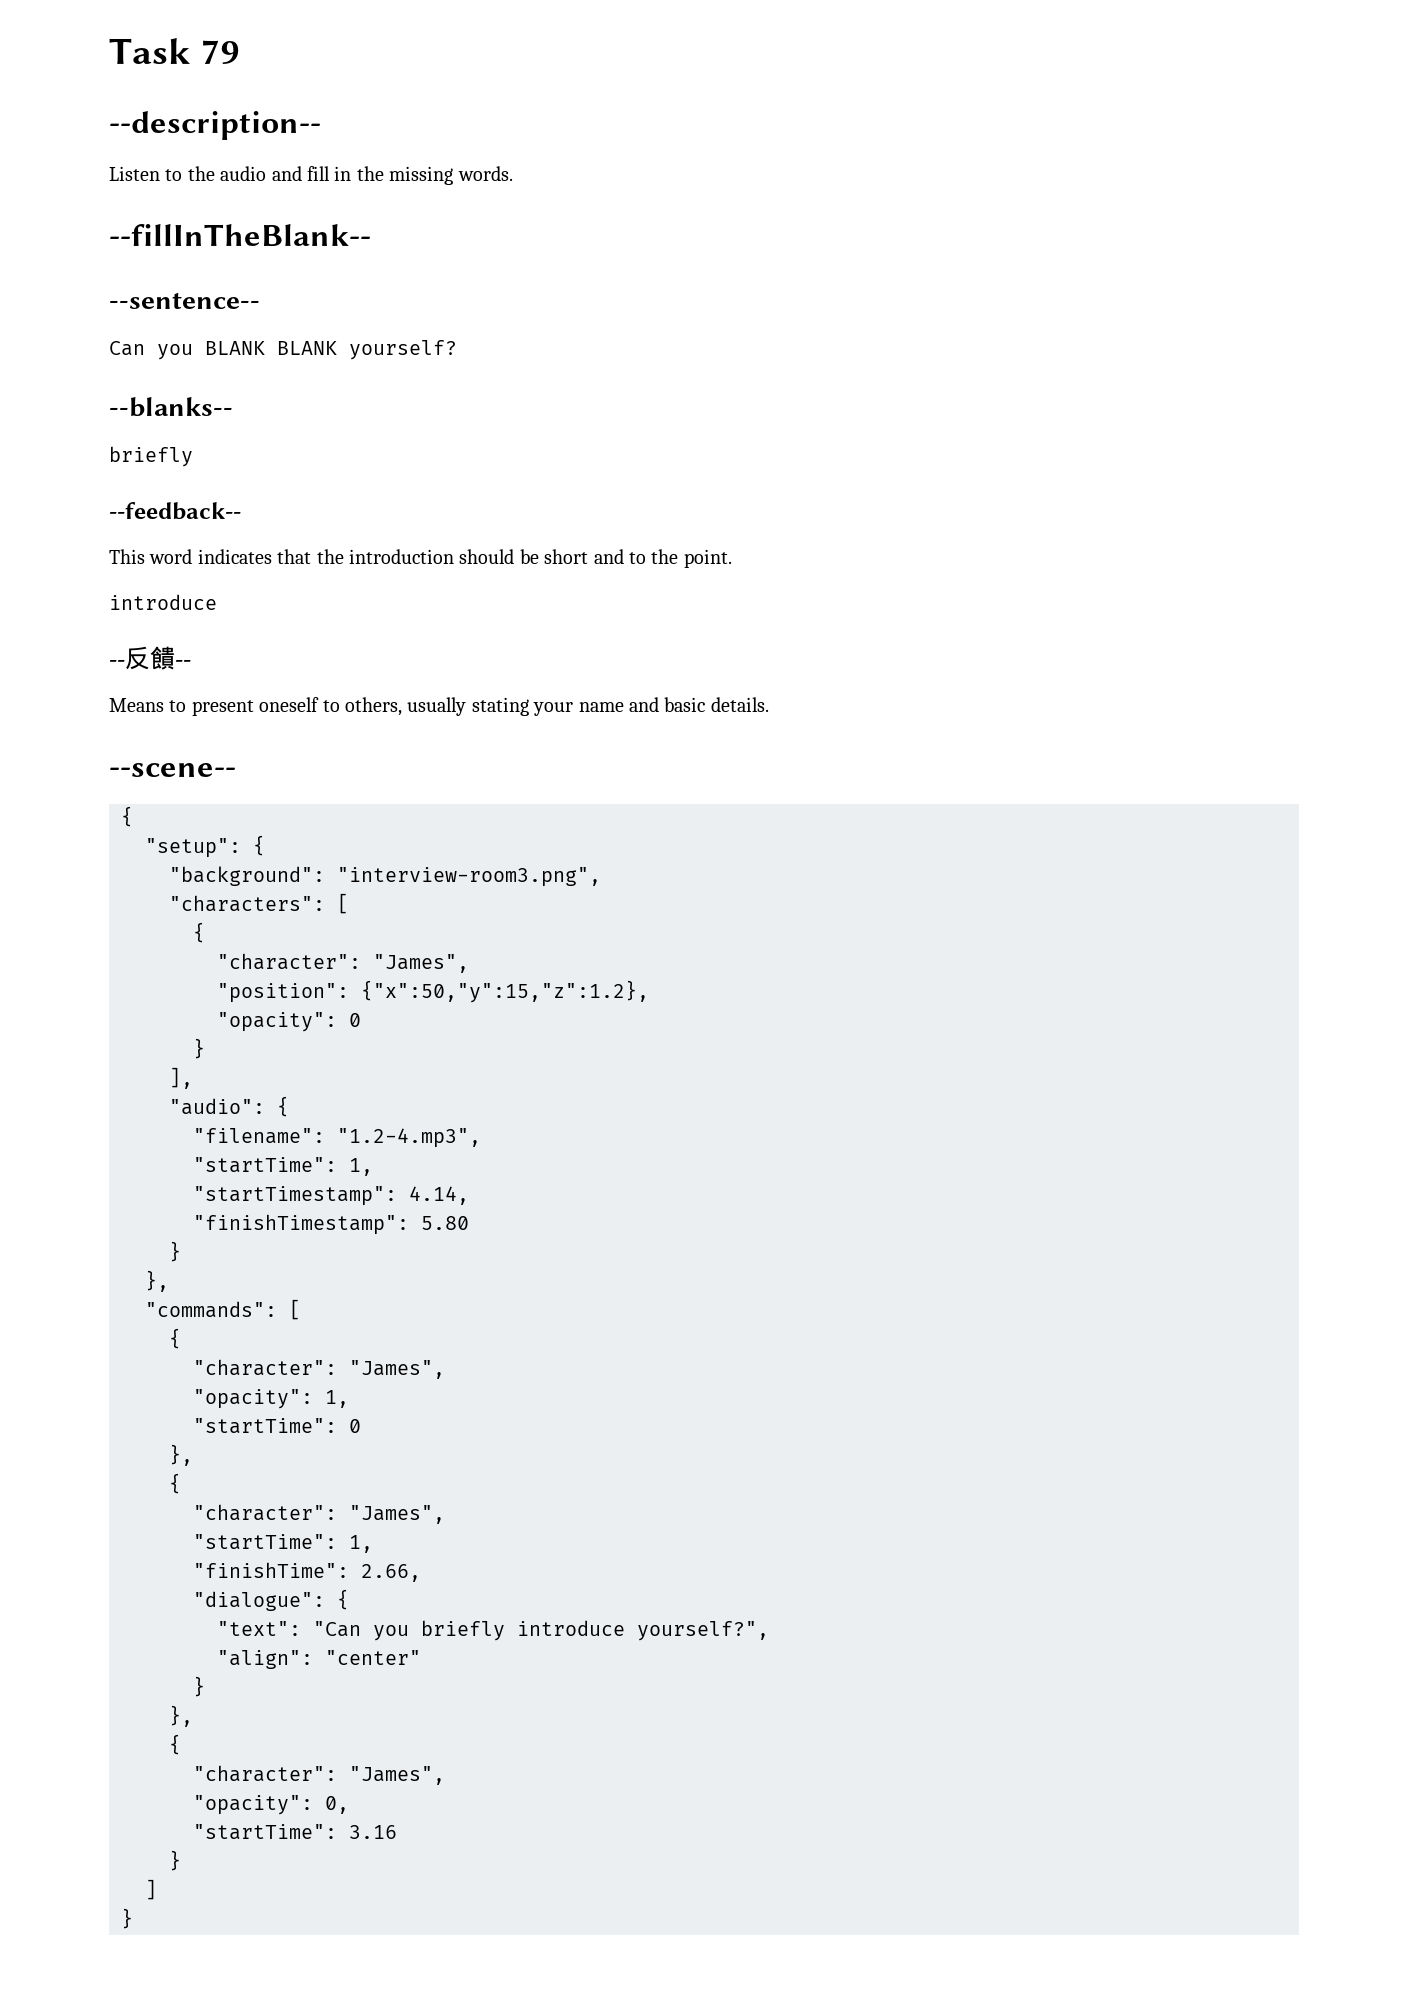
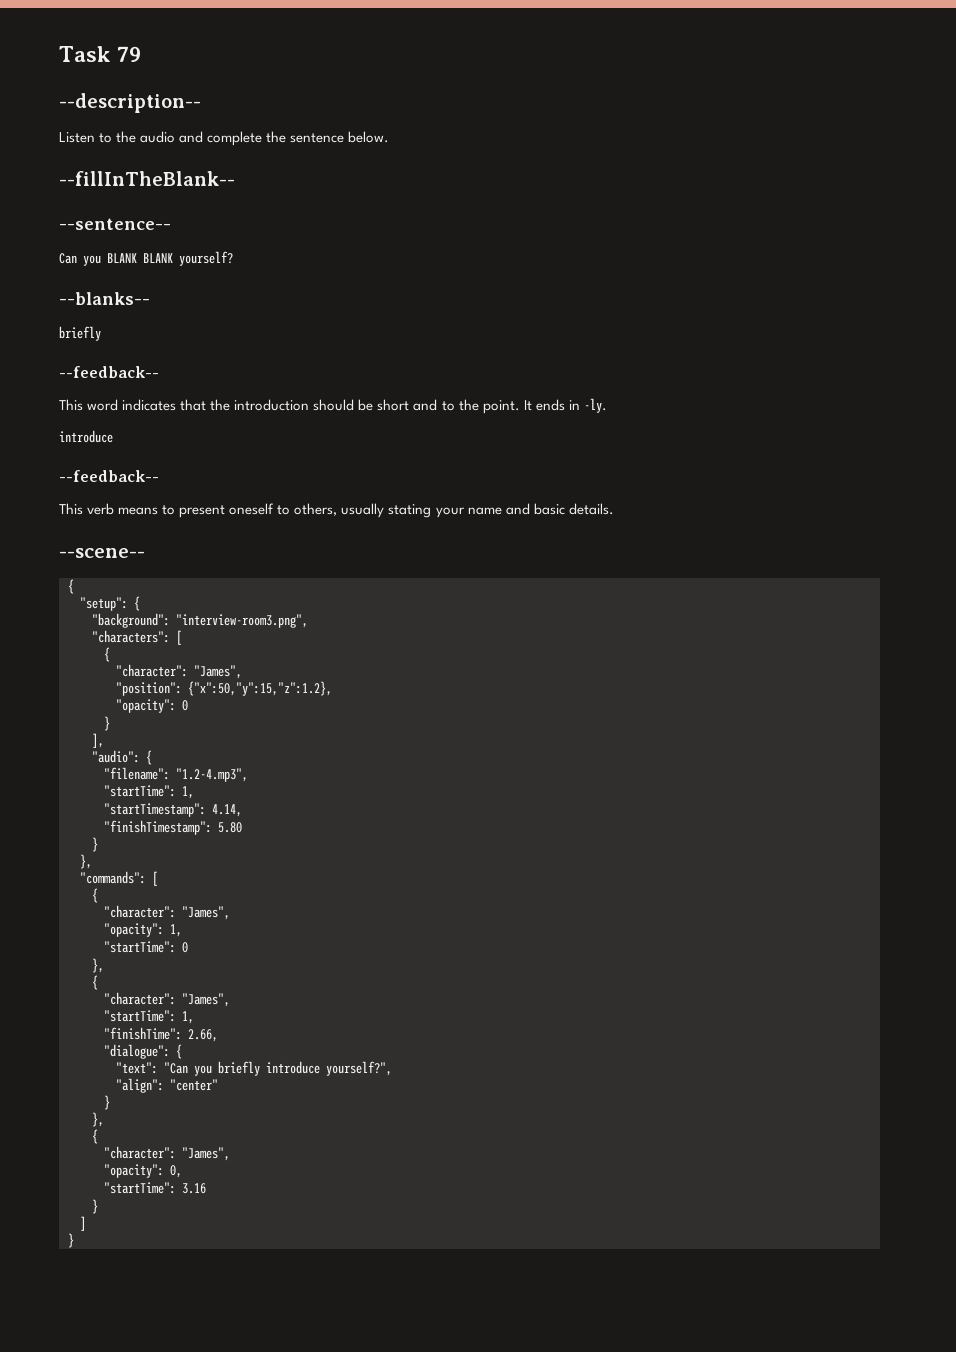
[307,166,513,185] fill in the missing words. -> [207,131,390,146] complete the sentence below.
[109,594,217,610] [109,646,191,670] [109,698,164,712] // introduce // --反饋-- // Means -> [523,398,607,413] [59,430,113,443] [59,470,159,482] [59,503,159,515] It ends in -ly. // introduce // --feedback-- // This verb means

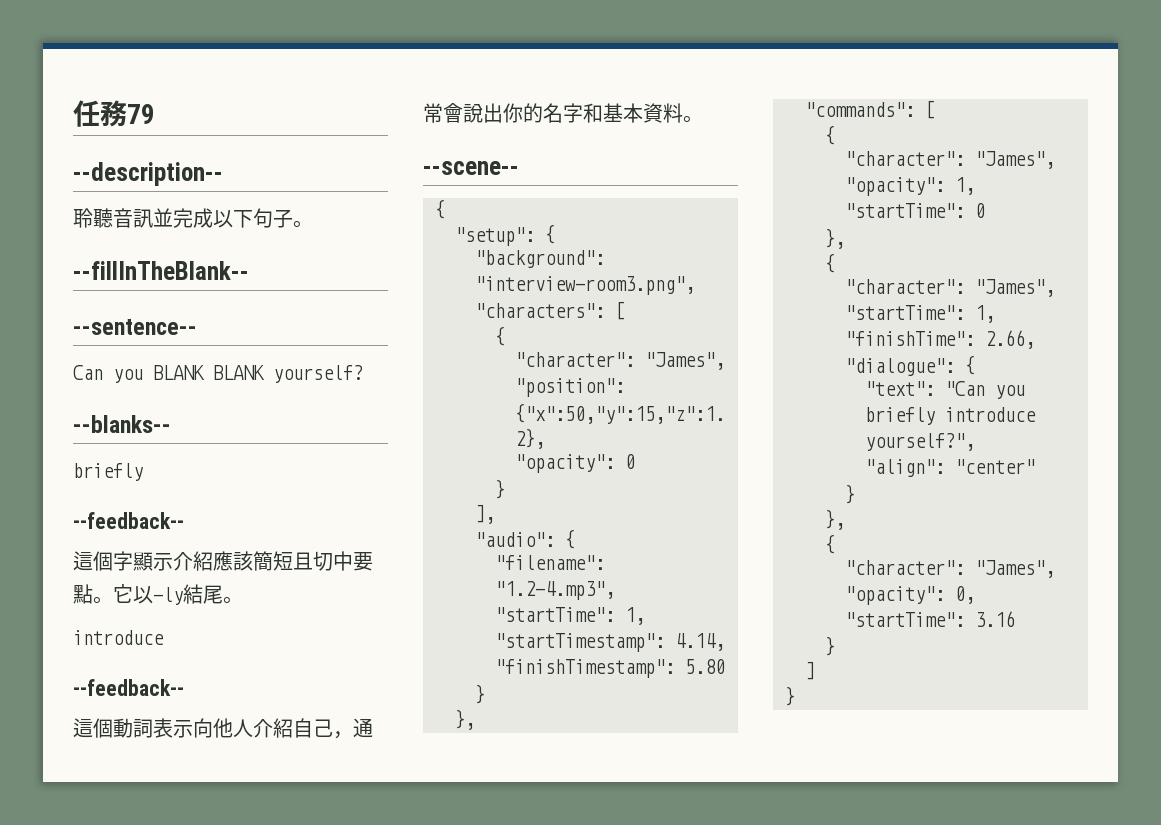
[59,46,111,62] Task -> [73,100,127,127] 任務
[59,131,390,146] Listen to the audio and complete the sentence below. -> [73,208,313,228] 聆聽音訊並完成以下句子。
[59,398,607,414] [59,430,113,443] [59,470,159,482] [59,503,614,518] This word indicates that the introduction should be short and to the point. It ends in -ly. // introduce // --feedback-- // This verb means to present oneself to others, usually stating your name and basic details. -> [73,551,373,571] [73,584,243,605] [73,630,164,645] [73,679,184,696] [73,718,373,739] [423,103,703,123] 這個字顯示介紹應該簡短且切中要點。它以-ly結尾。 // introduce // --feedback-- // 這個動詞表示向他人介紹自己，通常會說出你的名字和基本資料。

